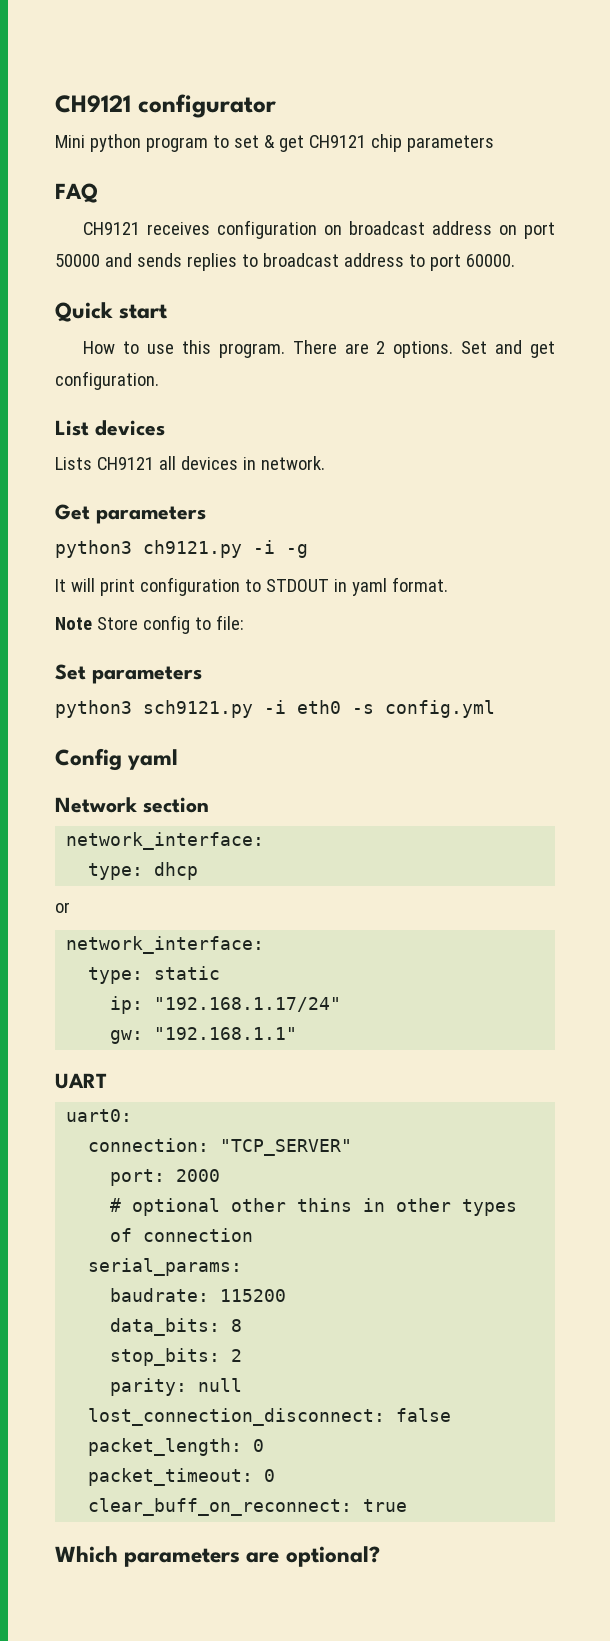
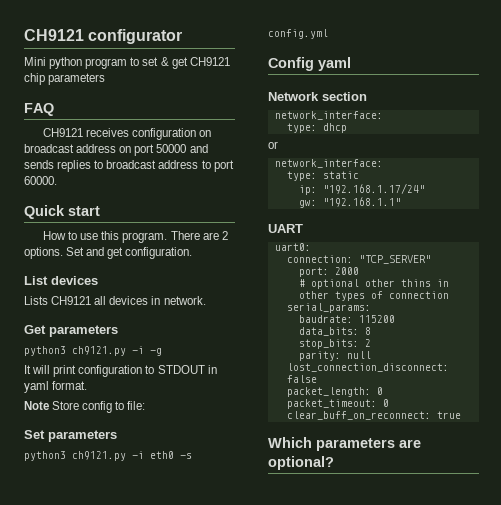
[143,700,253,718] sch9121.py -> [72,451,126,461] ch9121.py

